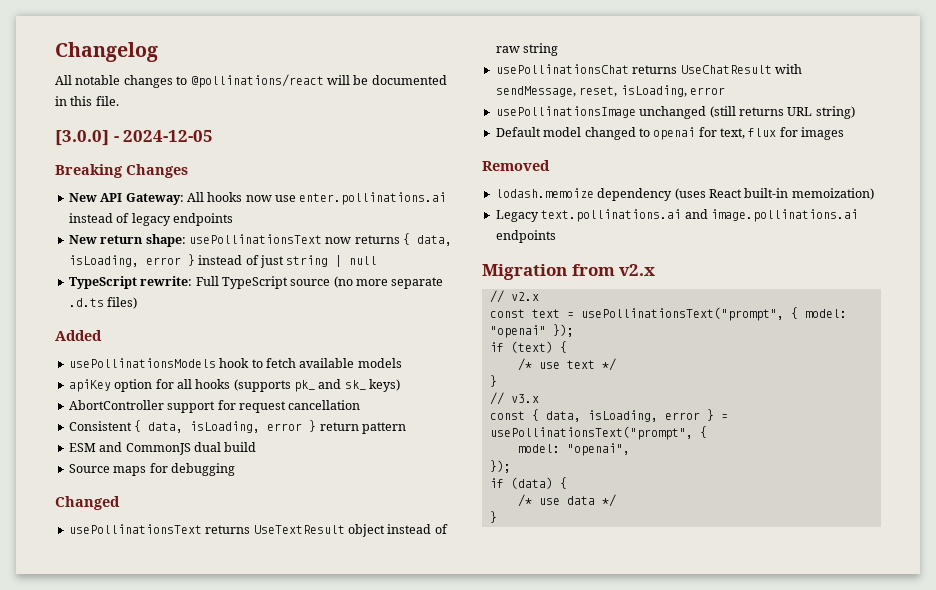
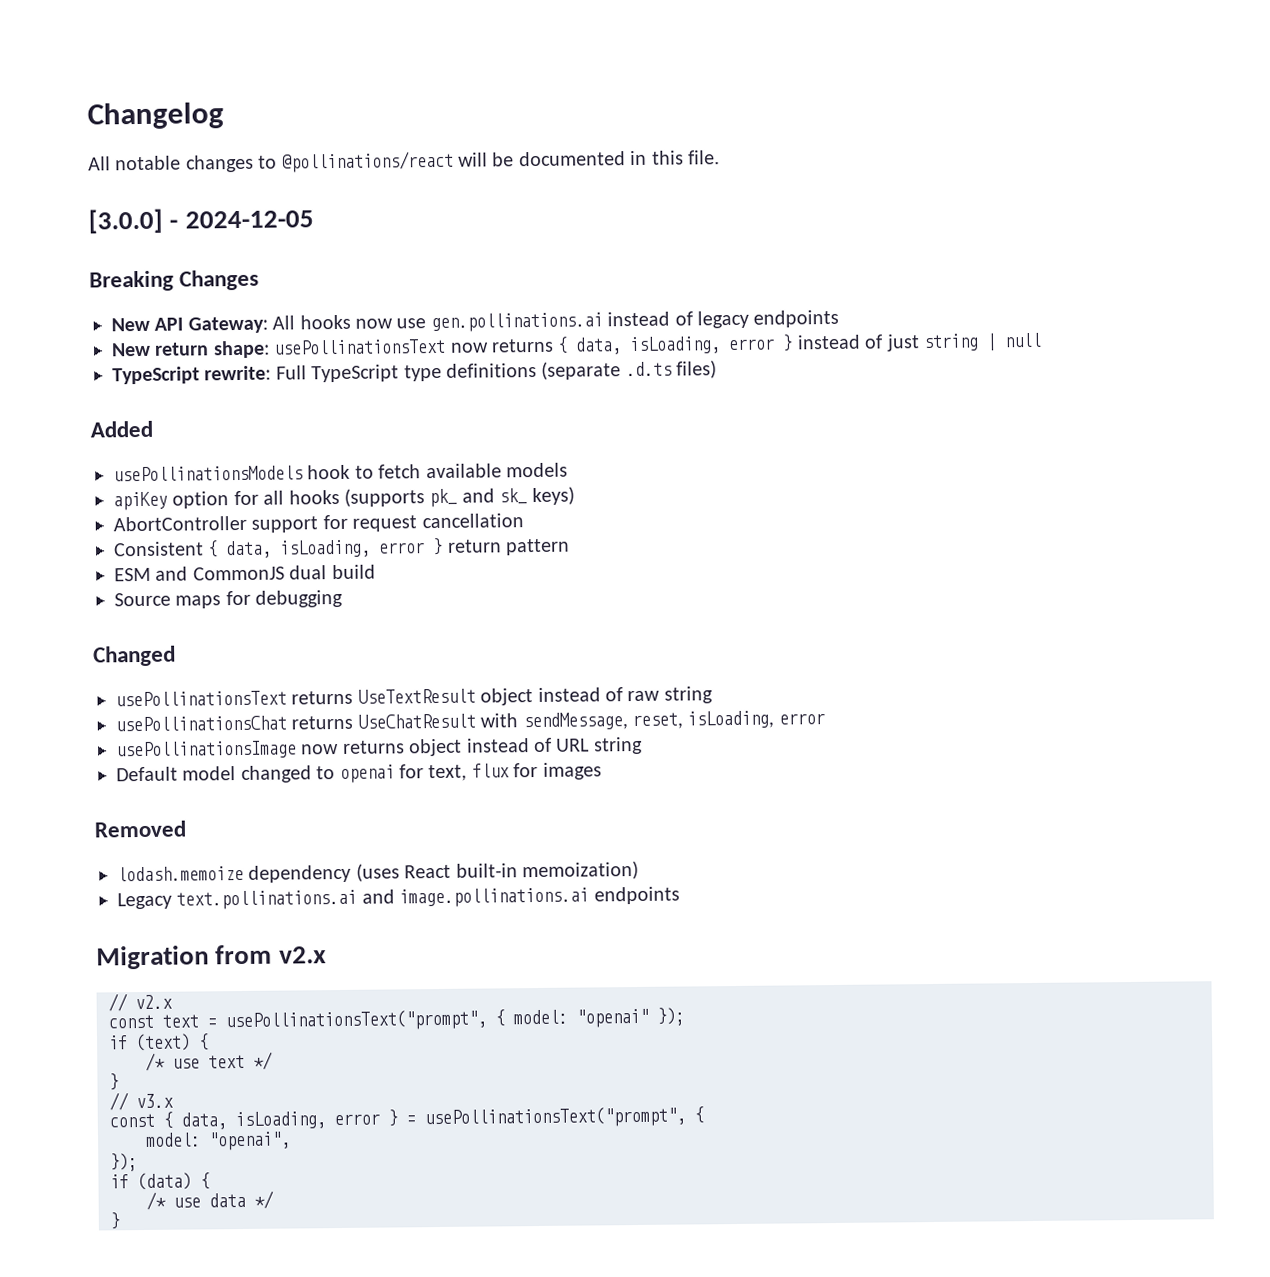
[299,192,447,205] enter.pollinations.ai -> [430,312,603,333] gen.pollinations.ai
[290,276,444,289] source (no more separate -> [403,361,622,382] type definitions (separate
[639,106,855,119] unchanged (still returns URL string) -> [301,736,643,757] now returns object instead of URL string

